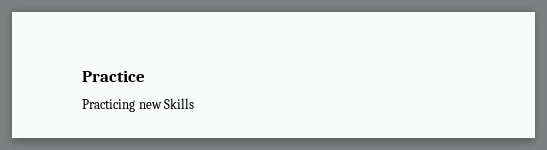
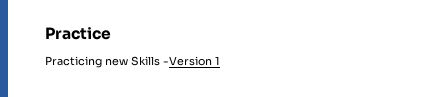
(195, 103) none -> [163,56,220,66] -Version 1

